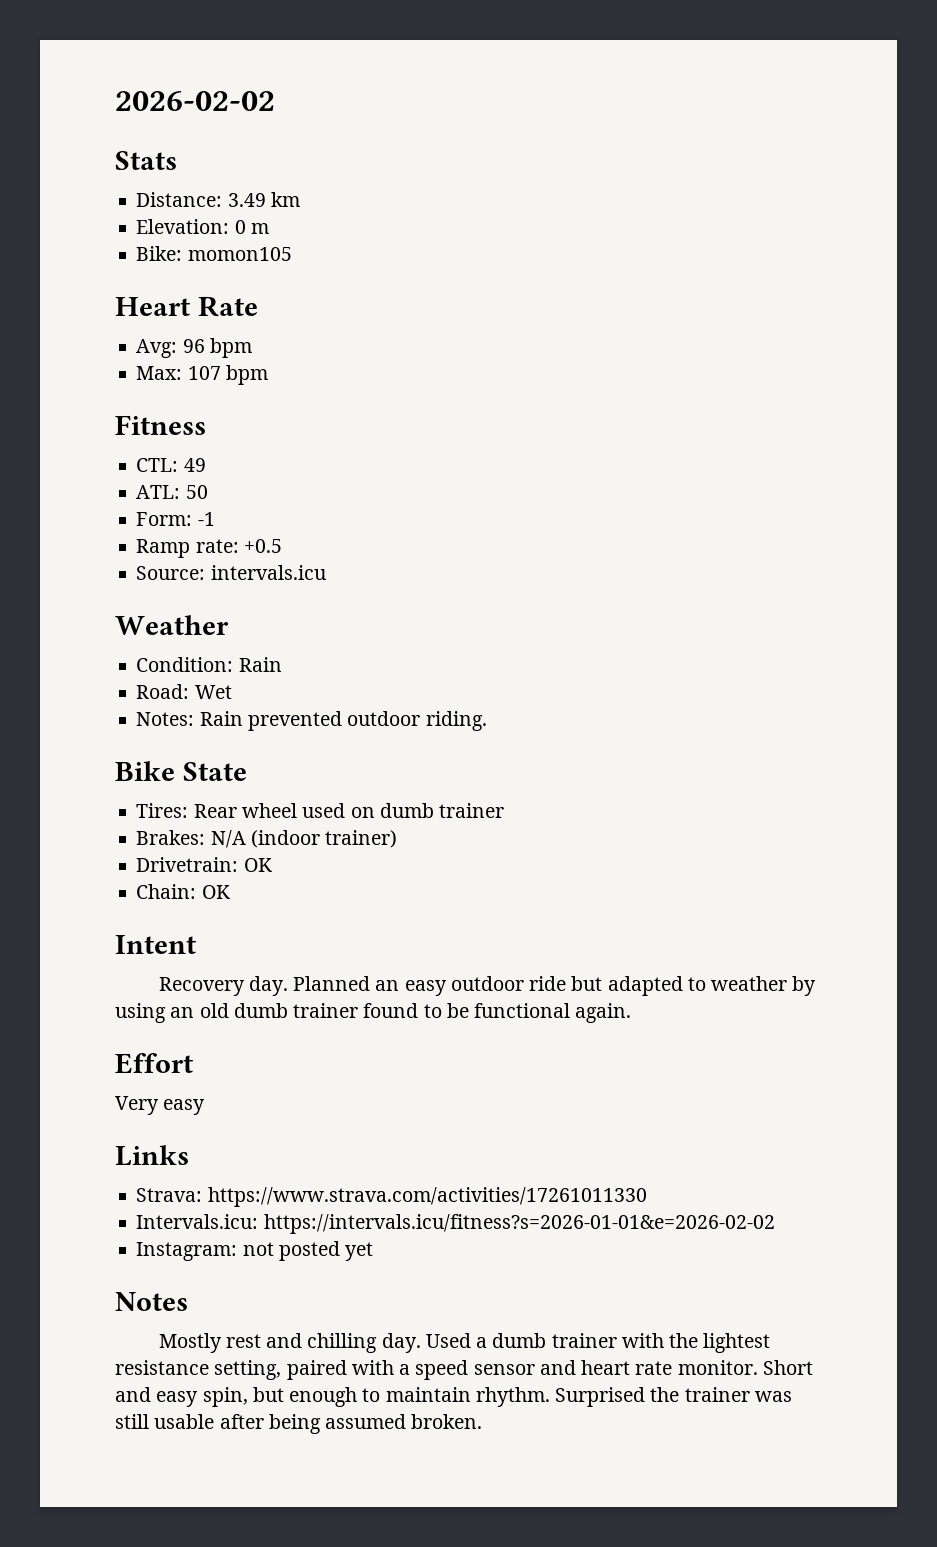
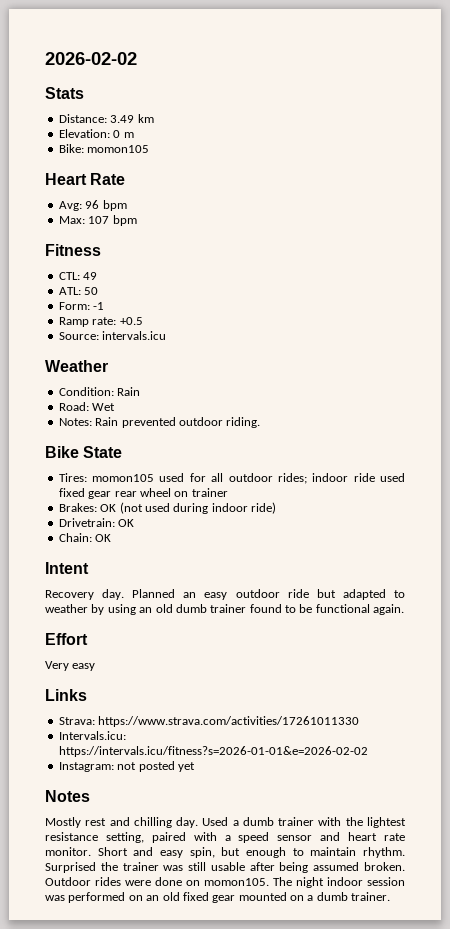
[193,803,505,818] [136,830,398,848] Rear wheel used on dumb trainer // Brakes: N/A (indoor trainer) -> [92,473,405,484] [58,488,228,499] [58,502,276,514] momon105 used for all outdoor rides; indoor ride used fixed gear rear wheel on trainer // Brakes: OK (not used during indoor ride)
(483, 1421) none -> [45,877,405,888] [45,892,391,903] Outdoor rides were done on momon105. The night indoor session was performed on an old fixed gear mounted on a dumb trainer.

